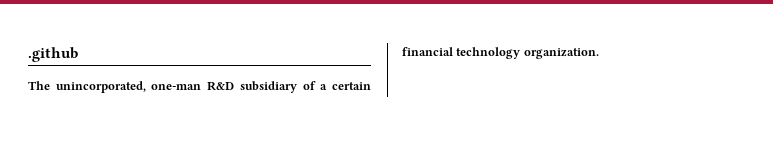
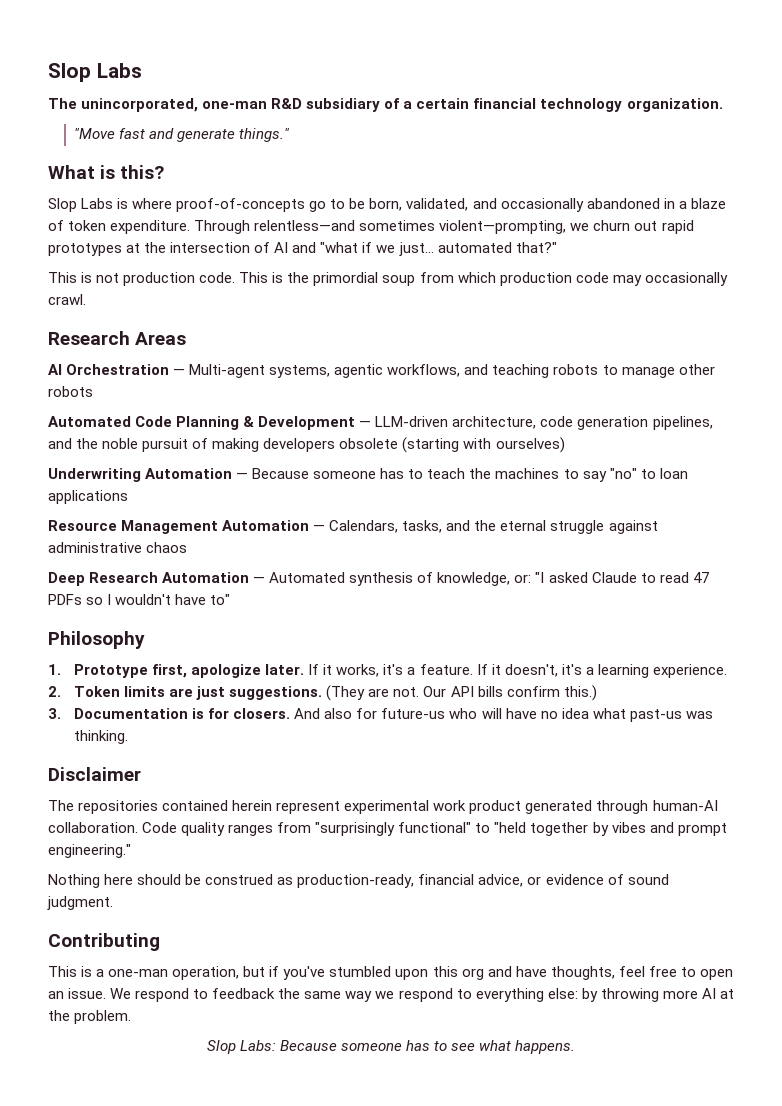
[28,47,78,62] .github -> [48,63,142,82] Slop Labs
(599, 53) none -> [74,128,290,142] [48,165,165,179] [48,198,726,212] [48,220,694,234] [48,242,557,256] [48,272,728,286] [48,294,86,305] [48,331,187,345] [48,364,715,378] [48,386,93,397] [48,416,713,430] [48,437,565,453] [48,468,688,482] [48,490,128,504] [48,520,658,534] [48,542,188,553] [48,572,709,586] [48,594,231,605] [48,631,145,649] [48,664,727,678] [48,685,597,701] [48,708,713,722] [74,730,129,744] [48,767,141,781] [48,800,718,814] [48,822,727,836] [48,844,131,858] [48,874,669,888] [47,896,113,910] [48,933,160,951] [48,966,733,980] [48,988,734,1002] [48,1010,132,1024] [206,1040,576,1054] // "Move fast and generate things." // What is this? // Slop Labs is where proof-of-concepts go to be born, validated, and occasionally abandoned in a blaze of token expenditure. Through relentless—and sometimes violent—prompting, we churn out rapid prototypes at the intersection of AI and "what if we just... automated that?" // This is not production code. This is the primordial soup from which production code may occasionally crawl. // Research Areas // AI Orchestration — Multi-agent systems, agentic workflows, and teaching robots to manage other robots // Automated Code Planning & Development — LLM-driven architecture, code generation pipelines, and the noble pursuit of making developers obsolete (starting with ourselves) // Underwriting Automation — Because someone has to teach the machines to say "no" to loan applications // Resource Management Automation — Calendars, tasks, and the eternal struggle against administrative chaos // Deep Research Automation — Automated synthesis of knowledge, or: "I asked Claude to read 47 PDFs so I wouldn't have to" // Philosophy // 1. Prototype first, apologize later. If it works, it's a feature. If it doesn't, it's a learning experience. // 2. Token limits are just suggestions. (They are not. Our API bills confirm this.) // 3. Documentation is for closers. And also for future-us who will have no idea what past-us was thinking. // Disclaimer // The repositories contained herein represent experimental work product generated through human-AI collaboration. Code quality ranges from "surprisingly functional" to "held together by vibes and prompt engineering." // Nothing here should be construed as production-ready, financial advice, or evidence of sound judgment. // Contributing // This is a one-man operation, but if you've stumbled upon this org and have thoughts, feel free to open an issue. We respond to feedback the same way we respond to everything else: by throwing more AI at the problem. // Slop Labs: Because someone has to see what happens.

